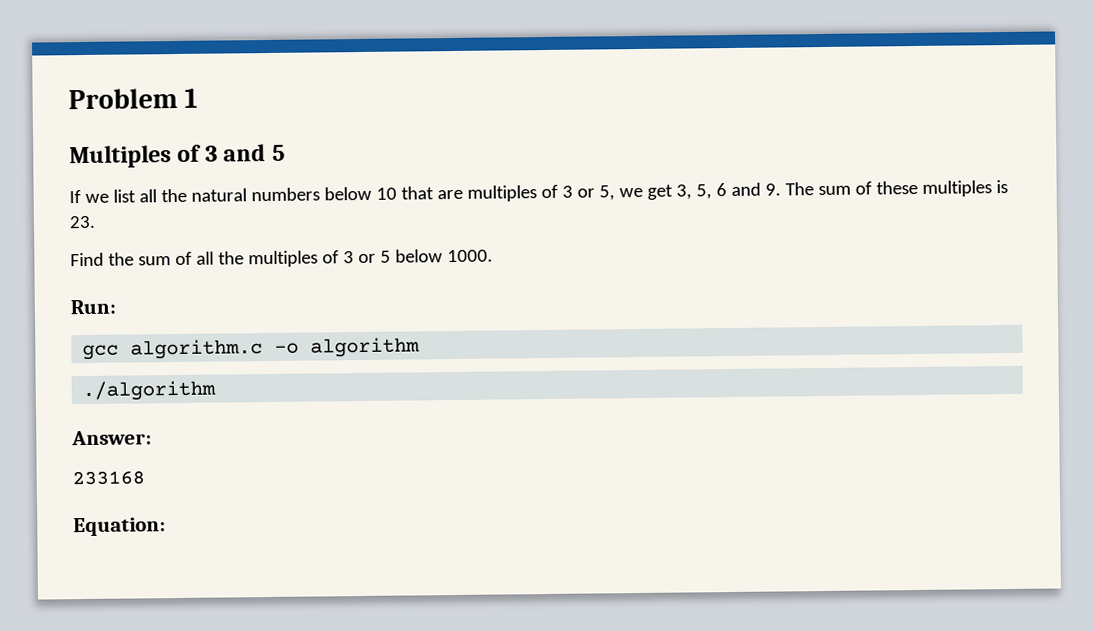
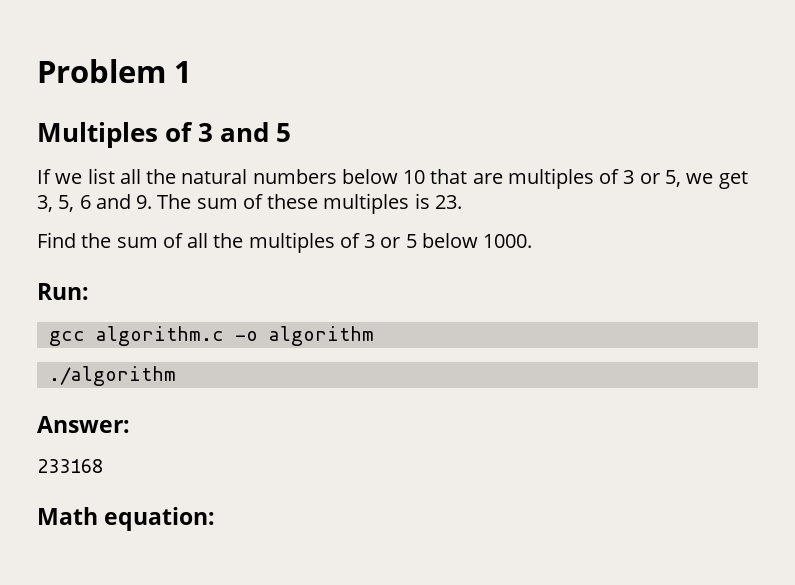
[73,517,166,537] Equation: -> [37,507,216,531] Math equation:

